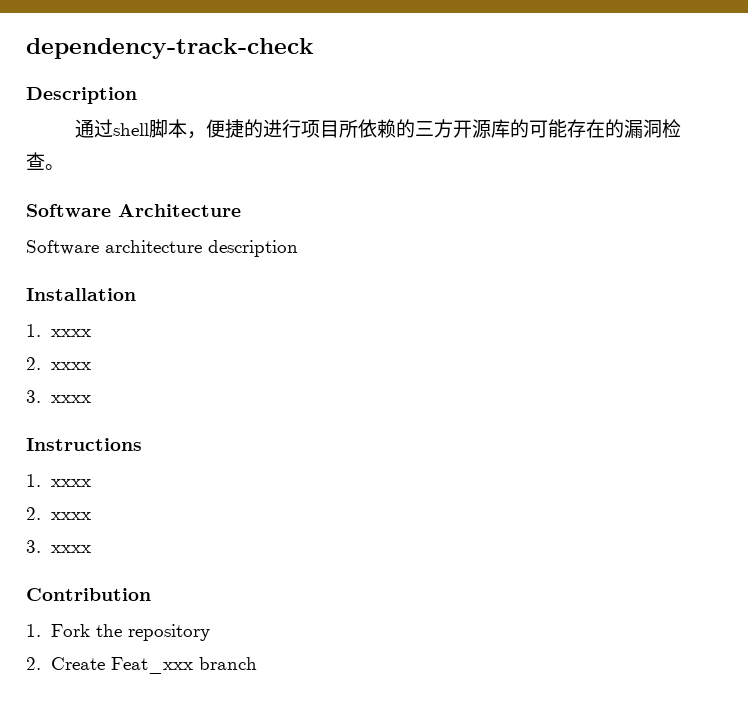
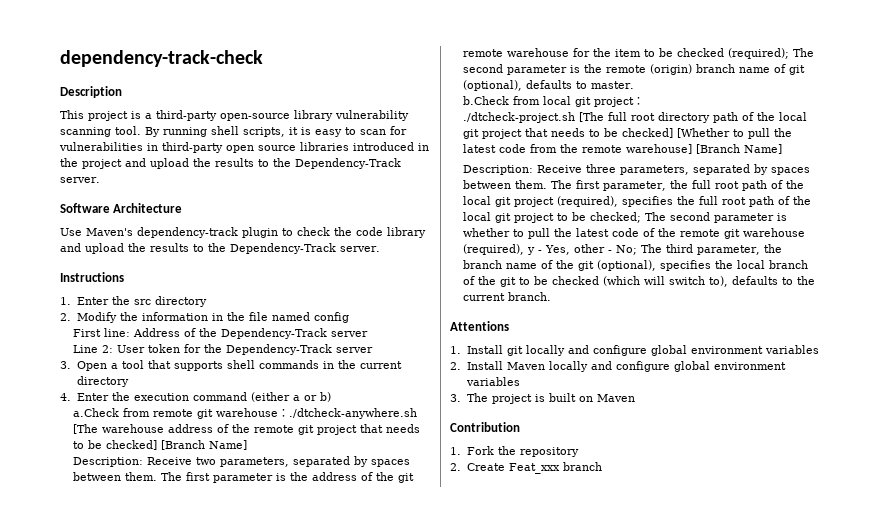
[75,119,682,139] [26,152,64,170] [26,204,241,217] [26,240,298,257] [26,288,136,301] [26,324,91,337] [26,357,91,370] [26,390,91,403] [26,438,142,451] [26,474,91,487] [26,507,91,520] [26,540,91,553] 通过shell脚本，便捷的进行项目所依赖的三方开源库的可能存在的漏洞检查。 // Software Architecture // Software architecture description // Installation // 1. xxxx // 2. xxxx // 3. xxxx // Instructions // 1. xxxx // 2. xxxx // 3. xxxx -> [60,110,409,121] [60,126,407,137] [59,142,429,153] [60,158,401,169] [60,177,100,183] [60,203,183,213] [60,227,426,238] [60,243,380,254] [60,272,124,282] [60,296,207,307] [60,312,349,323] [73,328,369,339] [73,344,374,355] [60,360,402,371] [76,376,129,387] [60,392,331,402] [73,408,418,419] [73,424,421,435] [73,440,248,450] [73,456,411,467] [73,472,415,483] [463,48,815,59] [463,64,806,75] [463,80,635,91] [463,96,645,107] [463,112,808,123] [463,128,793,139] [463,144,783,154] [463,164,811,175] [463,180,805,191] [463,196,812,207] [463,212,788,223] [463,228,806,239] [463,244,783,255] [463,260,809,271] [463,276,816,287] [463,292,552,301] [450,321,509,331] [450,345,819,356] [450,361,786,372] [465,377,520,386] [450,393,635,404] This project is a third-party open-source library vulnerability scanning tool. By running shell scripts, it is easy to scan for vulnerabilities in third-party open source libraries introduced in the project and upload the results to the Dependency-Track server. // Software Architecture // Use Maven's dependency-track plugin to check the code library and upload the results to the Dependency-Track server. // Instructions // 1. Enter the src directory // 2. Modify the information in the file named config // First line: Address of the Dependency-Track server // Line 2: User token for the Dependency-Track server // 3. Open a tool that supports shell commands in the current directory // 4. Enter the execution command (either a or b) // a.Check from remote git warehouse：./dtcheck-anywhere.sh [The warehouse address of the remote git project that needs to be checked] [Branch Name] // Description: Receive two parameters, separated by spaces between them. The first parameter is the address of the git remote warehouse for the item to be checked (required); The second parameter is the remote (origin) branch name of git (optional), defaults to master. // b.Check from local git project： // ./dtcheck-project.sh [The full root directory path of the local git project that needs to be checked] [Whether to pull the latest code from the remote warehouse] [Branch Name] // Description: Receive three parameters, separated by spaces between them. The first parameter, the full root path of the local git project (required), specifies the full root path of the local git project to be checked; The second parameter is whether to pull the latest code of the remote git warehouse (required), y - Yes, other - No; The third parameter, the branch name of the git (optional), specifies the local branch of the git to be checked (which will switch to), defaults to the current branch. // Attentions // 1. Install git locally and configure global environment variables // 2. Install Maven locally and configure global environment variables // 3. The project is built on Maven

